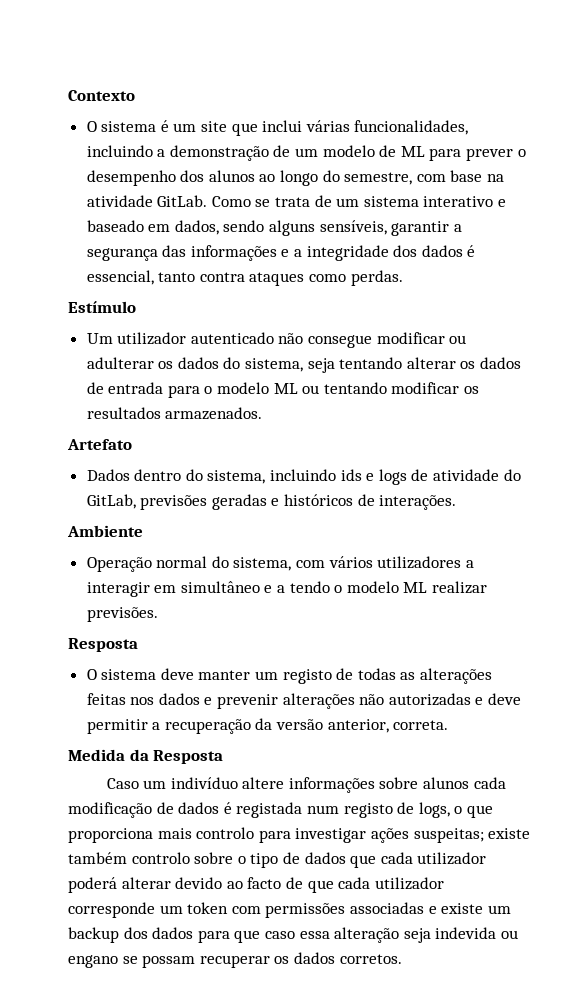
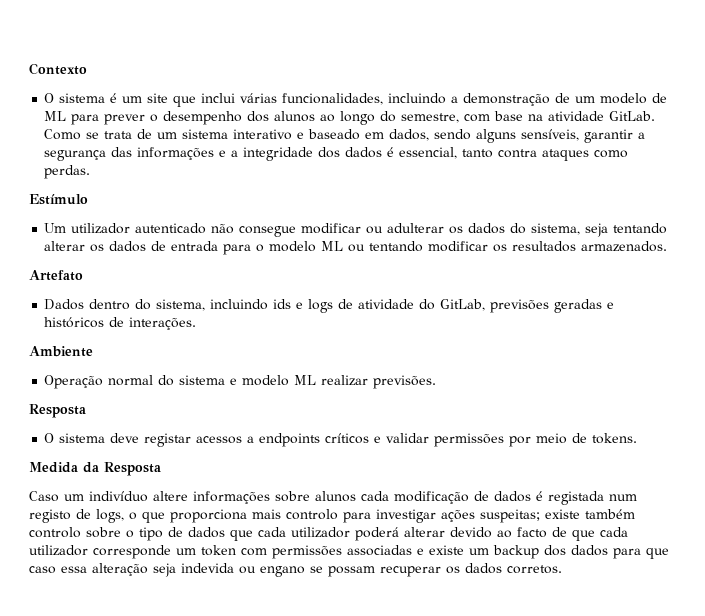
[233,556,474,571] [86,581,343,597] sistema, com vários utilizadores a interagir em simultâneo e a tendo o -> [179,375,238,385] sistema e
[198,668,493,684] [86,693,522,709] [86,718,449,734] manter um registo de todas as alterações feitas nos dados e prevenir alterações não autorizadas e deve permitir a recuperação da versão anterior, correta. -> [144,433,638,447] registar acessos a endpoints críticos e validar permissões por meio de tokens.

